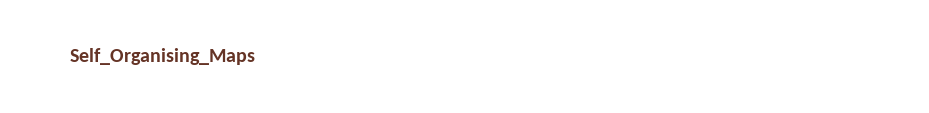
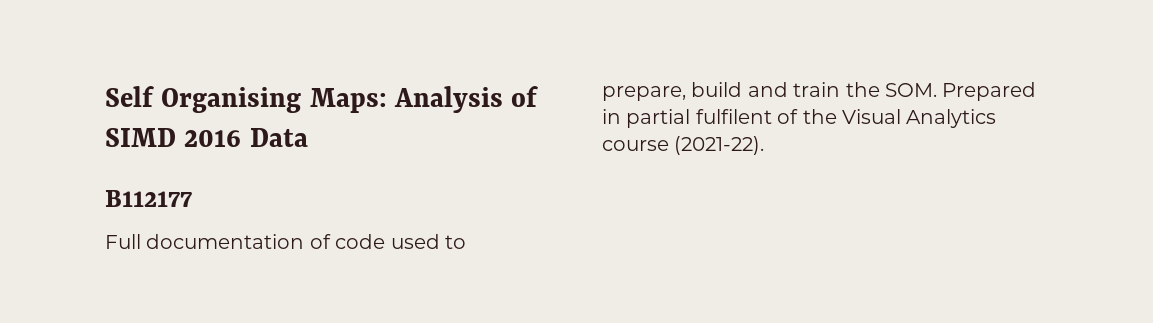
[70,48,255,65] Self_Organising_Maps -> [105,86,539,113] [105,128,308,147] [105,190,193,207] [105,234,466,249] [602,82,1037,101] [602,109,997,128] [602,136,765,155] Self Organising Maps: Analysis of SIMD 2016 Data // B112177 // Full documentation of code used to prepare, build and train the SOM. Prepared in partial fulfilent of the Visual Analytics course (2021-22).

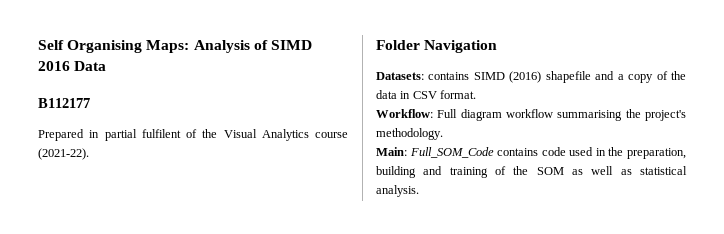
[105,234,466,249] [602,82,937,101] Full documentation of code used to prepare, build and train the SOM. -> (90, 103) none
(765, 145) none -> [376,40,498,53] [376,71,687,83] [376,90,477,99] [376,109,686,121] [376,128,443,140] [376,147,686,159] [376,166,687,178] [376,185,419,197] // Folder Navigation // Datasets: contains SIMD (2016) shapefile and a copy of the data in CSV format. // Workflow: Full diagram workflow summarising the project's methodology. // Main: Full_SOM_Code contains code used in the preparation, building and training of the SOM as well as statistical analysis.

